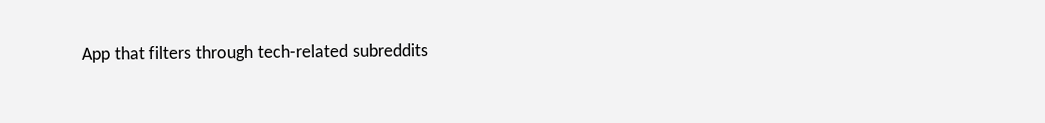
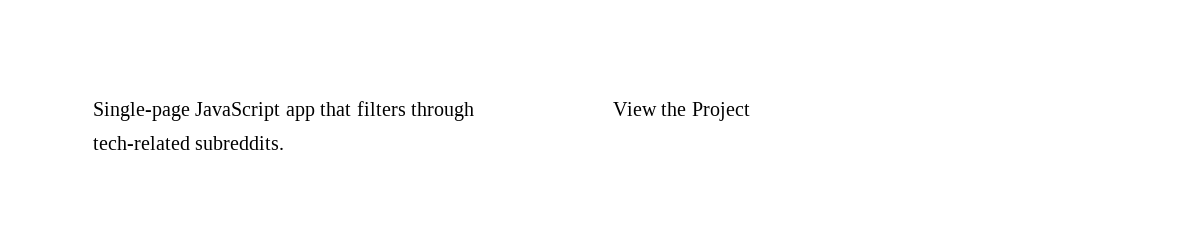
[81,47,110,63] App -> [93,102,315,121] Single-page JavaScript app
[351,43,428,57] subreddits -> [195,136,285,150] [613,102,750,121] subreddits. // View the Project

